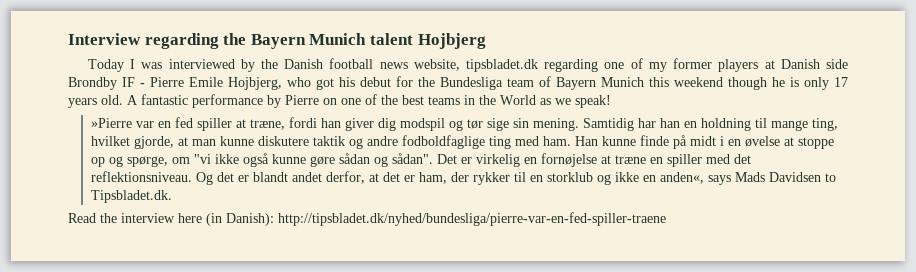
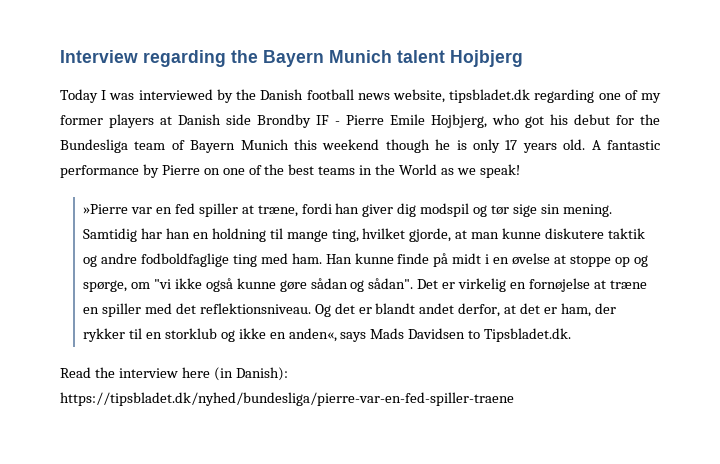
[278,212,666,226] http://tipsbladet.dk/nyhed/bundesliga/pierre-var-en-fed-spiller-traene -> [60,392,514,406] https://tipsbladet.dk/nyhed/bundesliga/pierre-var-en-fed-spiller-traene

